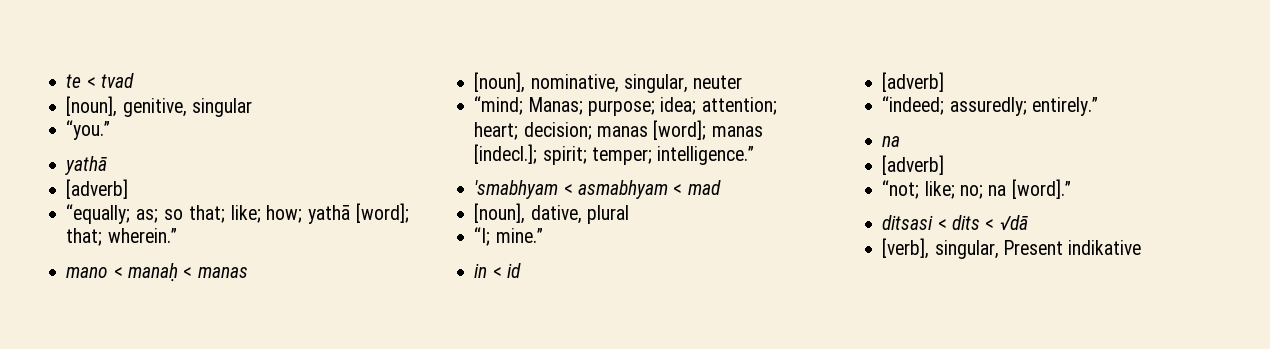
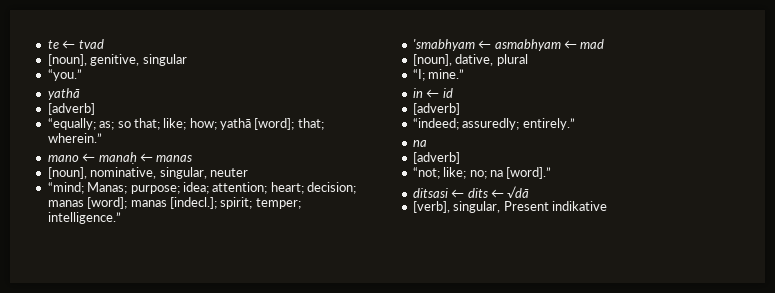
[86,77,96,88] < -> [62,40,76,49] ←
[113,263,193,282] < manaḥ < -> [82,152,153,164] ← manaḥ ←
[563,180,683,199] < asmabhyam < -> [478,39,577,51] ← asmabhyam ←
[492,267,502,278] < -> [426,89,440,98] ←
[937,215,995,230] < dits < -> [451,188,504,198] ← dits ←

